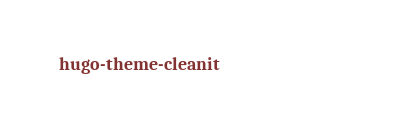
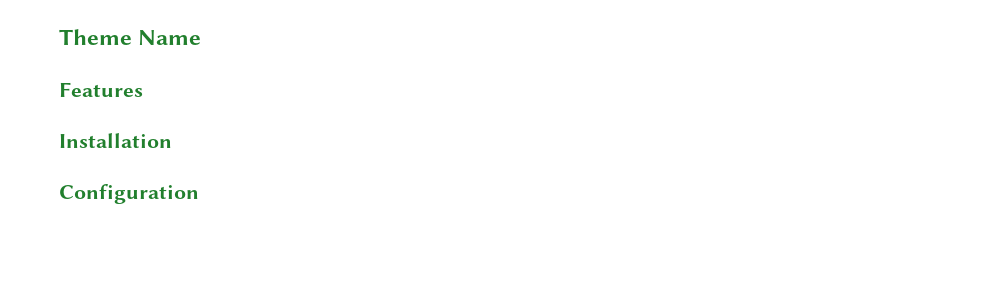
[59,57,220,74] hugo-theme-cleanit -> [59,29,202,45] [59,82,143,97] [59,133,172,148] [59,184,199,204] Theme Name // Features // Installation // Configuration

